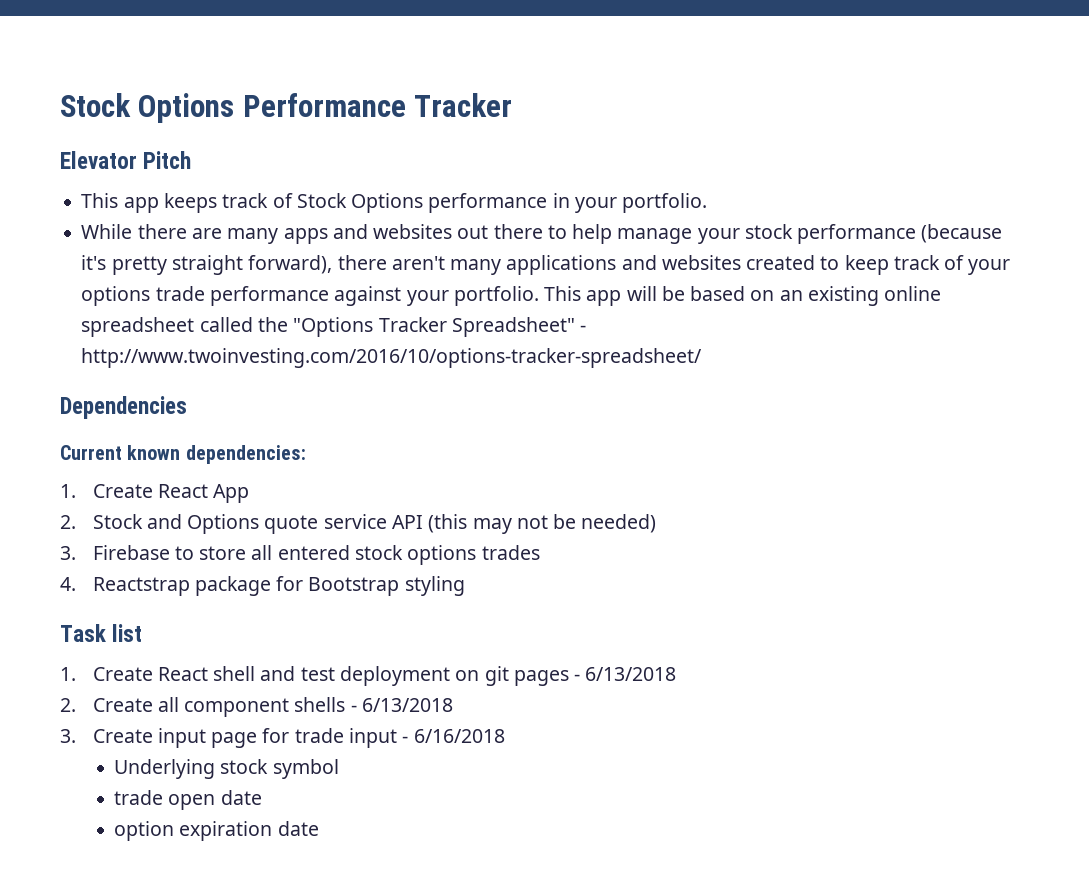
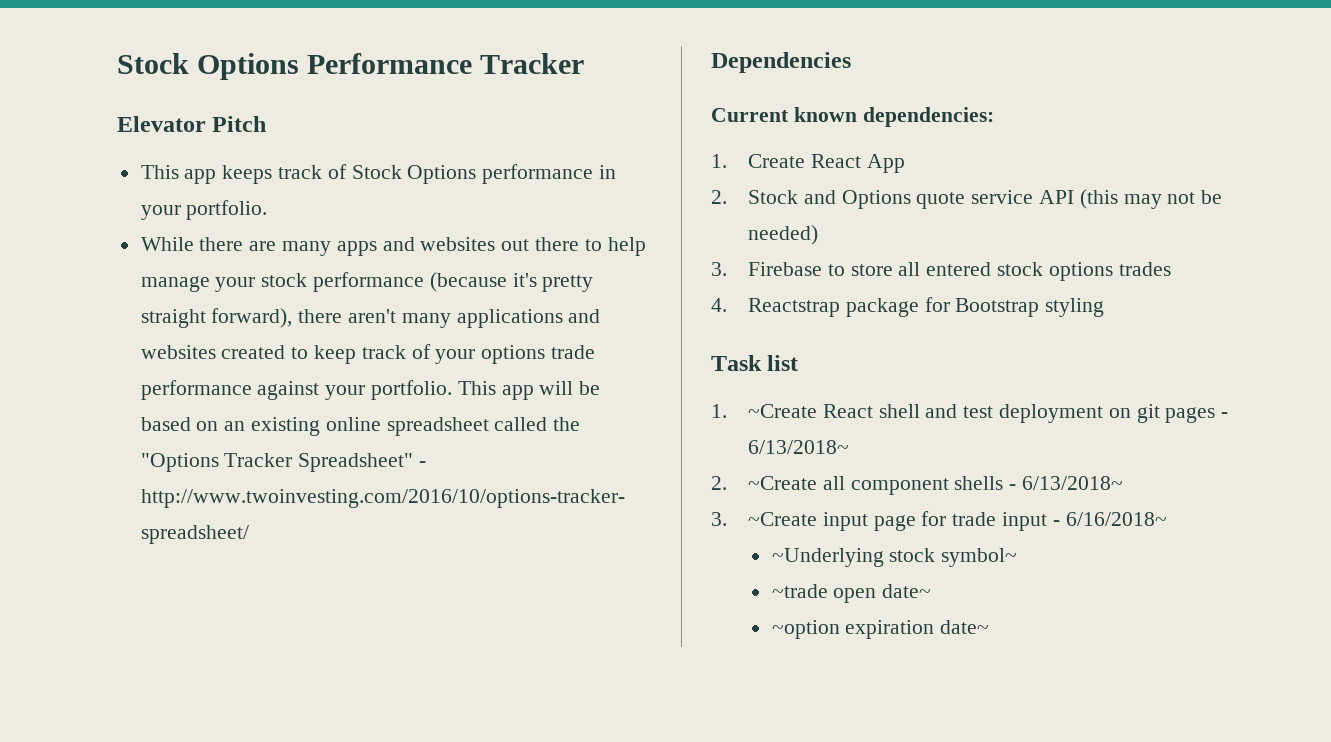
[92,667,153,681] Create -> [747,404,817,418] ~Create
[585,667,677,681] [60,698,153,712] 6/13/2018 // 2. Create -> [747,440,849,454] [711,476,817,490] 6/13/2018~ // 2. ~Create
[361,698,453,712] [60,729,153,743] 6/13/2018 // 3. Create -> [1022,476,1124,490] [711,512,817,526] 6/13/2018~ // 3. ~Create
[413,729,505,743] [114,759,339,779] [114,790,262,810] [114,821,319,841] 6/16/2018 // Underlying stock symbol // trade open date // option expiration date -> [1065,512,1167,526] [771,548,1018,567] [771,584,932,603] [771,620,990,639] 6/16/2018~ // ~Underlying stock symbol~ // ~trade open date~ // ~option expiration date~

